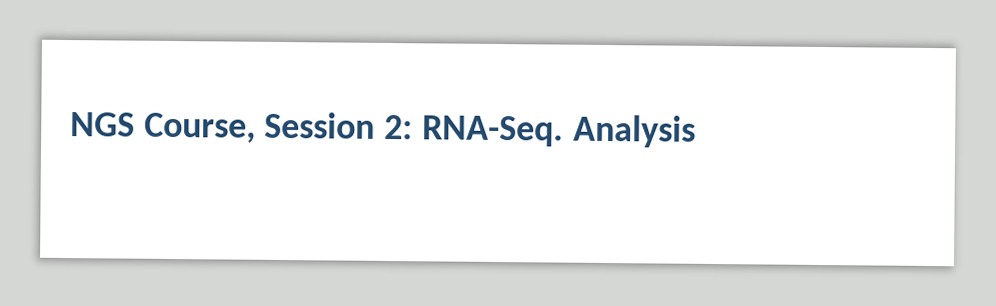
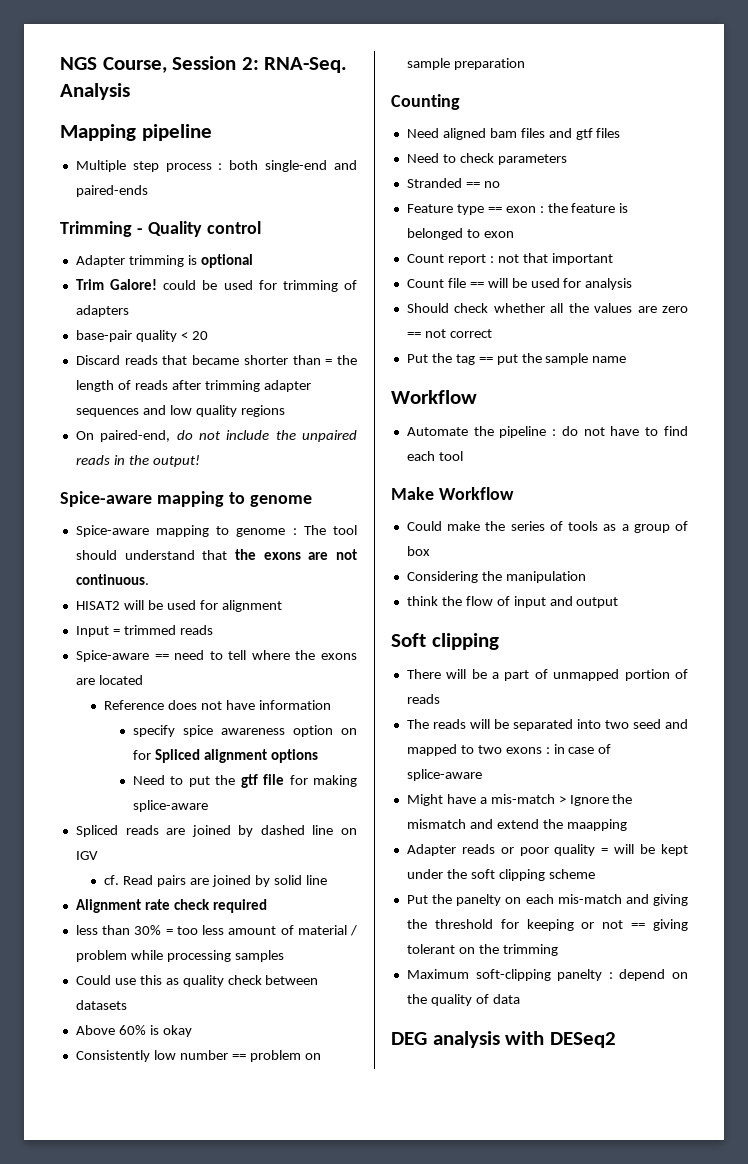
(696, 131) none -> [60,124,212,141] [75,160,357,172] [75,185,148,197] [60,221,261,237] [75,254,253,268] [75,279,357,292] [75,305,129,317] [75,330,208,342] [75,355,358,365] [75,380,311,392] [75,405,285,417] [75,430,357,442] [75,455,200,467] [60,491,312,507] [75,525,358,537] [75,549,358,560] [75,574,149,585] [75,600,282,612] [75,625,213,637] [75,650,357,662] [75,675,143,685] [104,700,332,710] [132,725,357,737] [132,749,318,763] [132,774,357,788] [132,800,208,812] [75,825,357,837] [75,851,98,860] [104,875,327,887] [75,899,267,913] [75,925,357,936] [75,950,284,962] [75,975,319,987] [75,1000,127,1010] [75,1025,192,1037] [75,1050,321,1062] [406,58,525,70] [391,94,460,110] [406,128,621,140] [406,153,567,165] [406,178,500,188] [406,203,629,215] [406,228,514,240] [406,253,613,265] [406,278,633,290] [406,303,688,313] [406,329,492,338] [406,353,627,365] [391,390,477,404] [406,426,688,438] [406,451,463,461] [391,487,514,500] [406,521,688,533] [406,546,430,556] [406,571,586,583] [406,596,619,608] [391,633,499,650] [406,669,688,681] [406,694,440,704] [406,719,688,731] [406,744,612,756] [406,769,482,781] [406,794,633,806] [406,819,627,831] [406,844,688,856] [406,869,595,881] [406,894,688,906] [406,919,688,931] [406,944,558,956] [406,969,688,981] [406,994,520,1006] [391,1031,616,1048] // Mapping pipeline // Multiple step process : both single-end and paired-ends // Trimming - Quality control // Adapter trimming is optional // Trim Galore! could be used for trimming of adapters // base-pair quality < 20 // Discard reads that became shorter than = the length of reads after trimming adapter sequences and low quality regions // On paired-end, do not include the unpaired reads in the output! // Spice-aware mapping to genome // Spice-aware mapping to genome : The tool should understand that the exons are not continuous. // HISAT2 will be used for alignment // Input = trimmed reads // Spice-aware == need to tell where the exons are located // Reference does not have information // specify spice awareness option on for Spliced alignment options // Need to put the gtf file for making splice-aware // Spliced reads are joined by dashed line on IGV // cf. Read pairs are joined by solid line // Alignment rate check required // less than 30% = too less amount of material / problem while processing samples // Could use this as quality check between datasets // Above 60% is okay // Consistently low number == problem on sample preparation // Counting // Need aligned bam files and gtf files // Need to check parameters // Stranded == no // Feature type == exon : the feature is belonged to exon // Count report : not that important // Count file == will be used for analysis // Should check whether all the values are zero == not correct // Put the tag == put the sample name // Workflow // Automate the pipeline : do not have to find each tool // Make Workflow // Could make the series of tools as a group of box // Considering the manipulation // think the flow of input and output // Soft clipping // There will be a part of unmapped portion of reads // The reads will be separated into two seed and mapped to two exons : in case of splice-aware // Might have a mis-match > Ignore the mismatch and extend the maapping // Adapter reads or poor quality = will be kept under the soft clipping scheme // Put the panelty on each mis-match and giving the threshold for keeping or not == giving tolerant on the trimming // Maximum soft-clipping panelty : depend on the quality of data // DEG analysis with DESeq2

